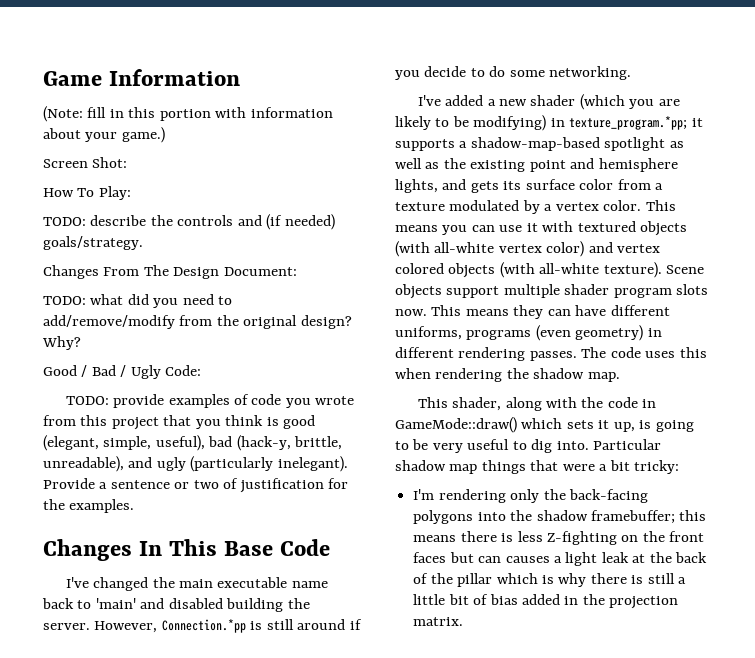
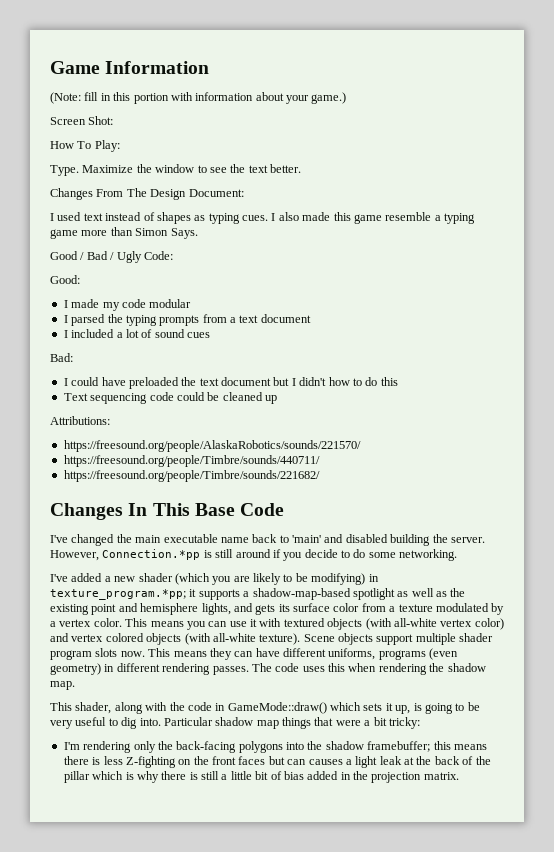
[43,214,335,230] [43,236,143,250] TODO: describe the controls and (if needed) goals/strategy. -> [50,164,301,176] Type. Maximize the window to see the text better.
[43,294,233,308] [43,315,352,329] [42,336,81,350] TODO: what did you need to add/remove/modify from the original design? Why? -> [50,212,475,224] [50,227,198,239] I used text instead of shapes as typing cues. I also made this game resemble a typing game more than Simon Says.
[65,394,355,408] [43,415,316,430] [43,435,343,451] [43,456,348,472] [43,478,349,493] [43,499,135,513] TODO: provide examples of code you wrote from this project that you think is good (elegant, simple, useful), bad (hack-y, brittle, unreadable), and ugly (particularly inelegant). Provide a sentence or two of justification for the examples. -> [50,275,80,284] [63,299,192,311] [63,314,311,326] [63,329,210,338] [50,353,73,362] [63,377,398,389] [63,392,277,404] [50,416,110,425] [63,440,361,452] [63,455,320,467] [63,470,320,482] Good: // I made my code modular // I parsed the typing prompts from a text document // I included a lot of sound cues // Bad: // I could have preloaded the text document but I didn't how to do this // Text sequencing code could be cleaned up // Attributions: // https://freesound.org/people/AlaskaRobotics/sounds/221570/ // https://freesound.org/people/Timbre/sounds/440711/ // https://freesound.org/people/Timbre/sounds/221682/

